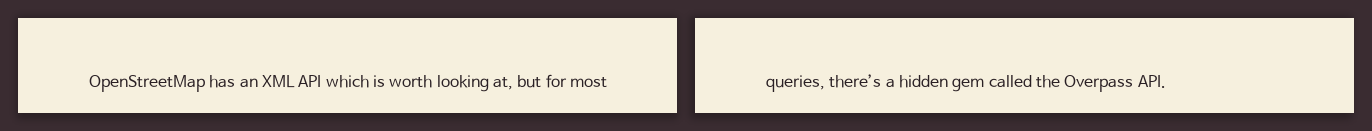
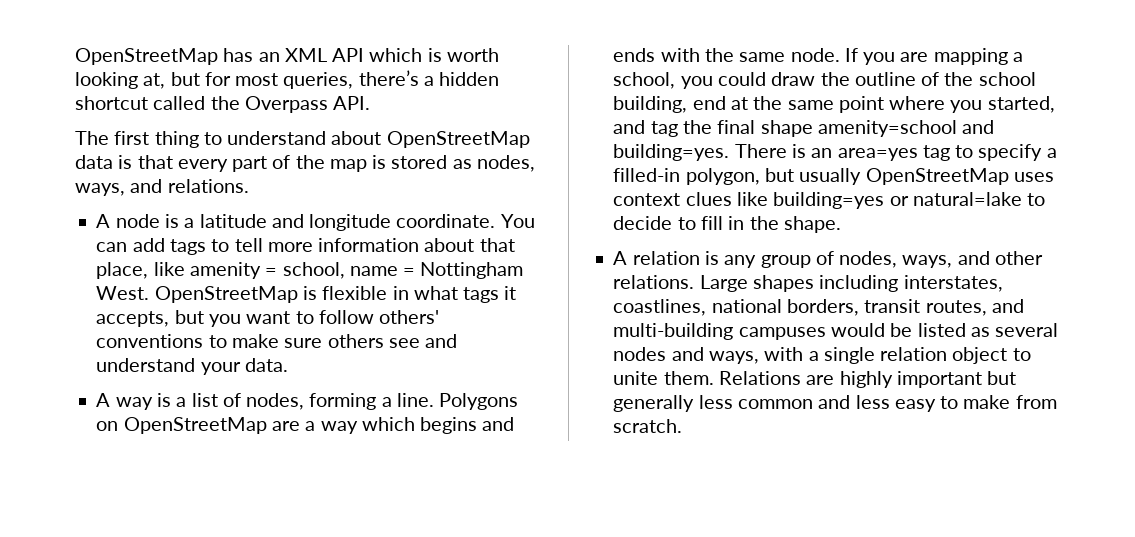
[952,78,985,92] gem -> [75,96,148,110] shortcut
(1166, 81) none -> [75,131,530,148] [75,155,535,172] [75,179,249,196] [96,214,535,231] [96,238,515,255] [96,262,524,279] [96,286,517,303] [96,310,440,327] [96,334,458,348] [96,358,288,375] [96,393,519,410] [96,417,515,434] [613,48,1023,65] [613,72,1036,89] [613,96,1055,113] [613,120,995,137] [613,144,1057,161] [613,168,1054,185] [613,192,1046,209] [613,216,841,233] [613,251,1043,268] [613,275,1003,292] [613,299,1024,316] [613,323,1059,340] [613,347,1031,364] [613,371,1017,388] [613,395,1057,412] [613,419,683,433] // The first thing to understand about OpenStreetMap data is that every part of the map is stored as nodes, ways, and relations. // A node is a latitude and longitude coordinate. You can add tags to tell more information about that place, like amenity = school, name = Nottingham West. OpenStreetMap is flexible in what tags it accepts, but you want to follow others' conventions to make sure others see and understand your data. // A way is a list of nodes, forming a line. Polygons on OpenStreetMap are a way which begins and ends with the same node. If you are mapping a school, you could draw the outline of the school building, end at the same point where you started, and tag the final shape amenity=school and building=yes. There is an area=yes tag to specify a filled-in polygon, but usually OpenStreetMap uses context clues like building=yes or natural=lake to decide to fill in the shape. // A relation is any group of nodes, ways, and other relations. Large shapes including interstates, coastlines, national borders, transit routes, and multi-building campuses would be listed as several nodes and ways, with a single relation object to unite them. Relations are highly important but generally less common and less easy to make from scratch.

